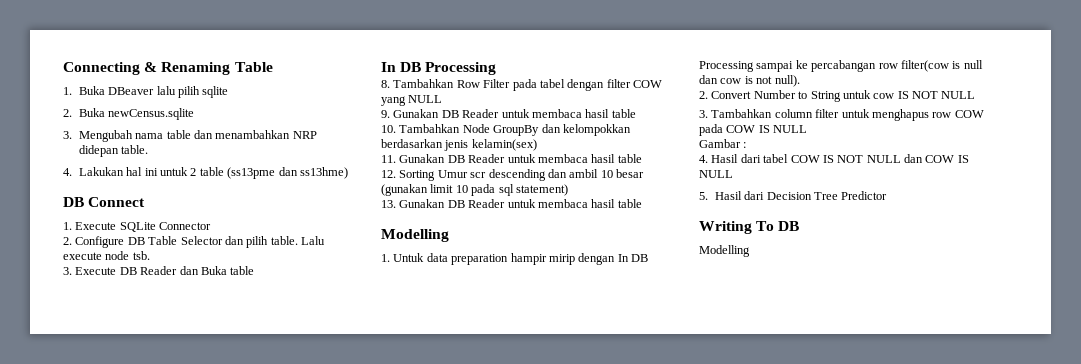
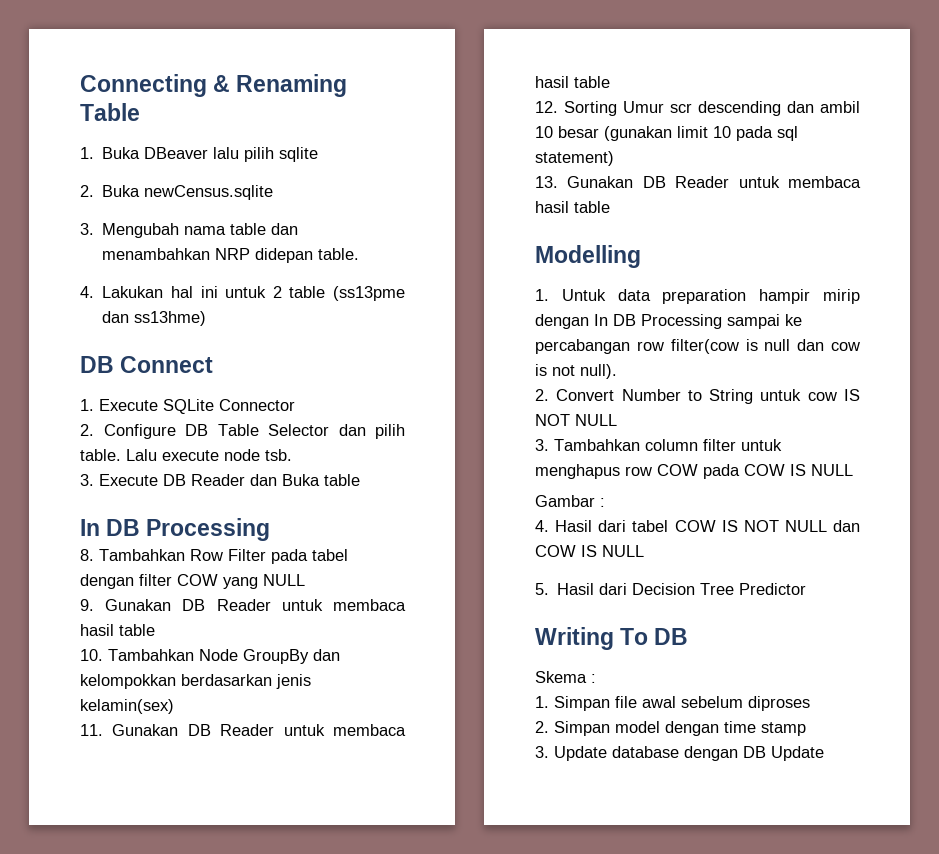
[699,245,750,257] Modelling -> [535,671,596,683] [535,696,810,711] [535,721,806,736] [535,746,824,761] Skema : // 1. Simpan file awal sebelum diproses // 2. Simpan model dengan time stamp // 3. Update database dengan DB Update

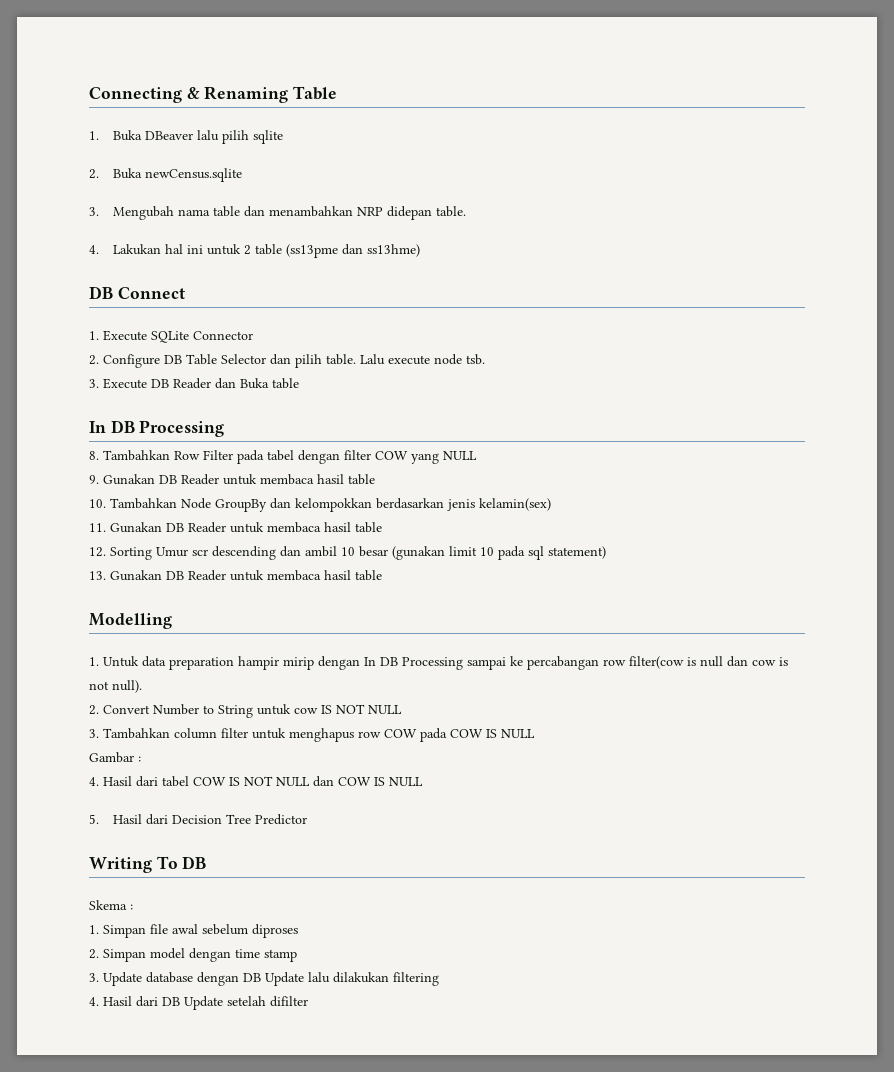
(824, 753) none -> [308,972,439,986] [89,996,308,1010] lalu dilakukan filtering // 4. Hasil dari DB Update setelah difilter

